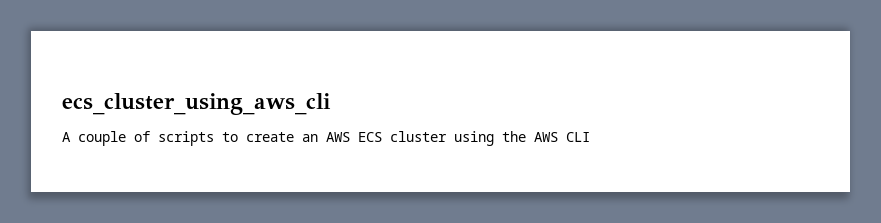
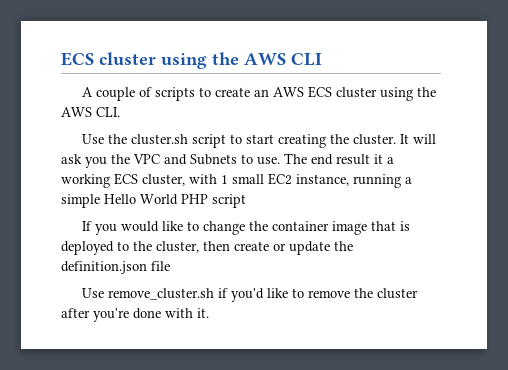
[62,93,331,115] ecs_cluster_using_aws_cli -> [61,52,322,69] ECS cluster using the AWS CLI
[566,132,590,142] CLI -> [96,107,120,117] [81,134,436,148] [61,153,394,168] [61,173,412,188] [61,194,246,208] [81,221,410,235] [61,241,353,255] [61,261,170,274] [81,288,418,302] [61,308,209,322] CLI. // Use the cluster.sh script to start creating the cluster. It will ask you the VPC and Subnets to use. The end result it a working ECS cluster, with 1 small EC2 instance, running a simple Hello World PHP script // If you would like to change the container image that is deployed to the cluster, then create or update the definition.json file // Use remove_cluster.sh if you'd like to remove the cluster after you're done with it.

